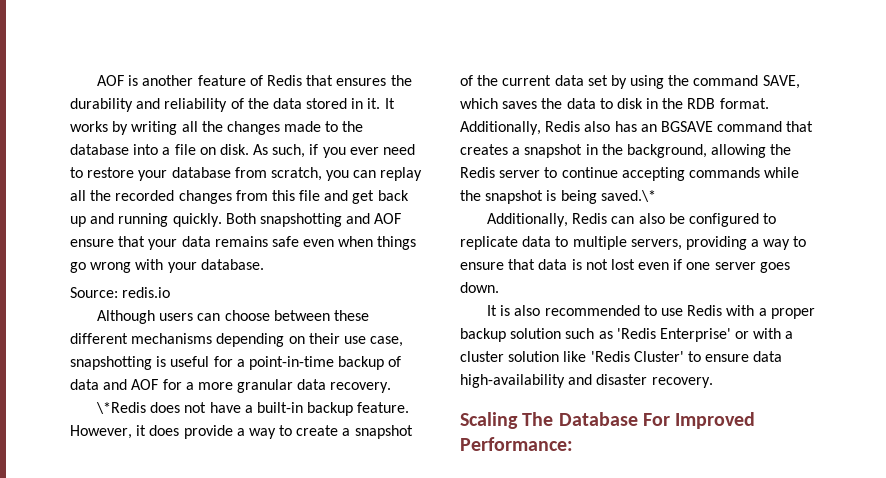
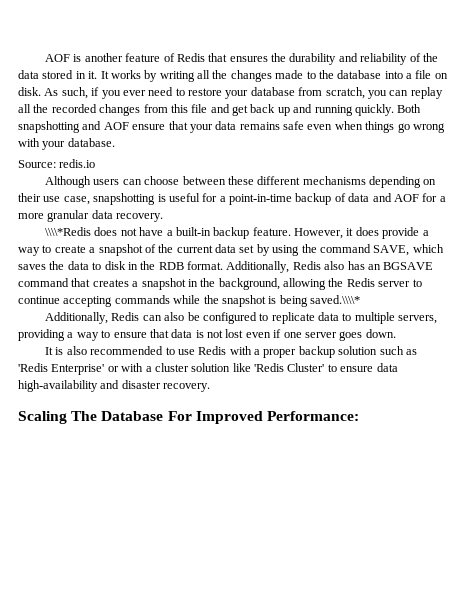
[96,402,147,414] \*Redis -> [45,227,92,236] \\\\*Redis
[600,190,656,202] saved.\* -> [310,295,360,304] saved.\\\\*

